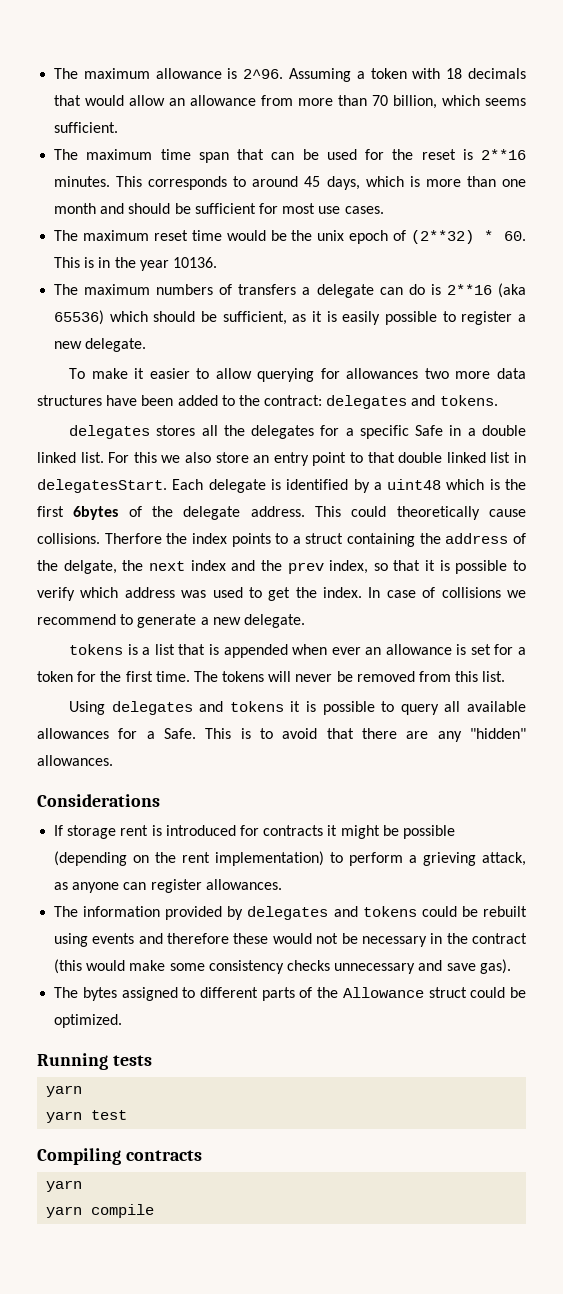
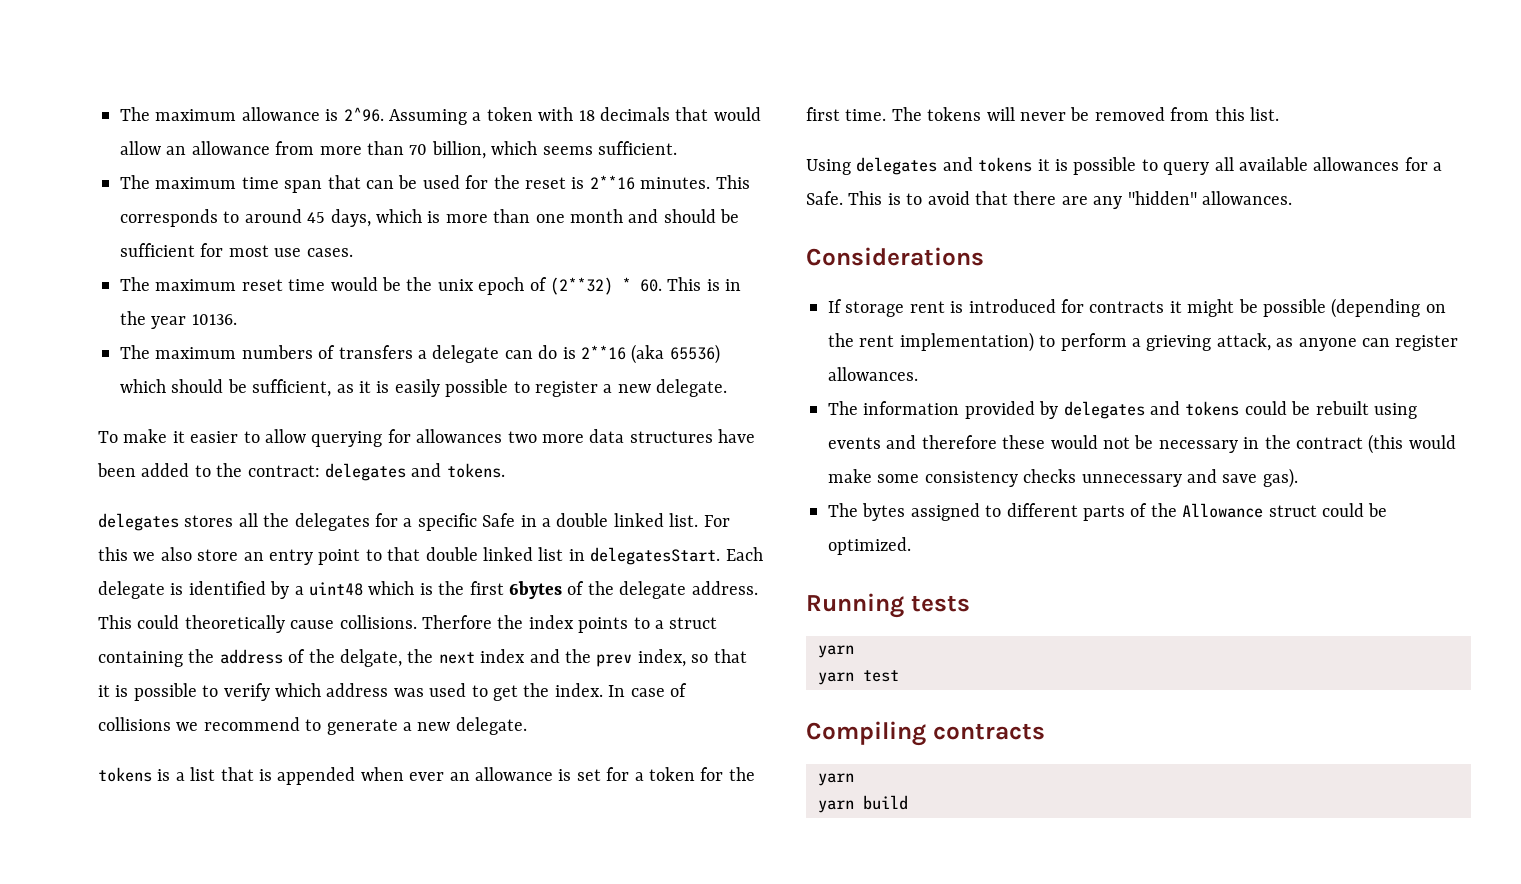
[91,1204,155,1218] compile -> [863,795,908,810] build

